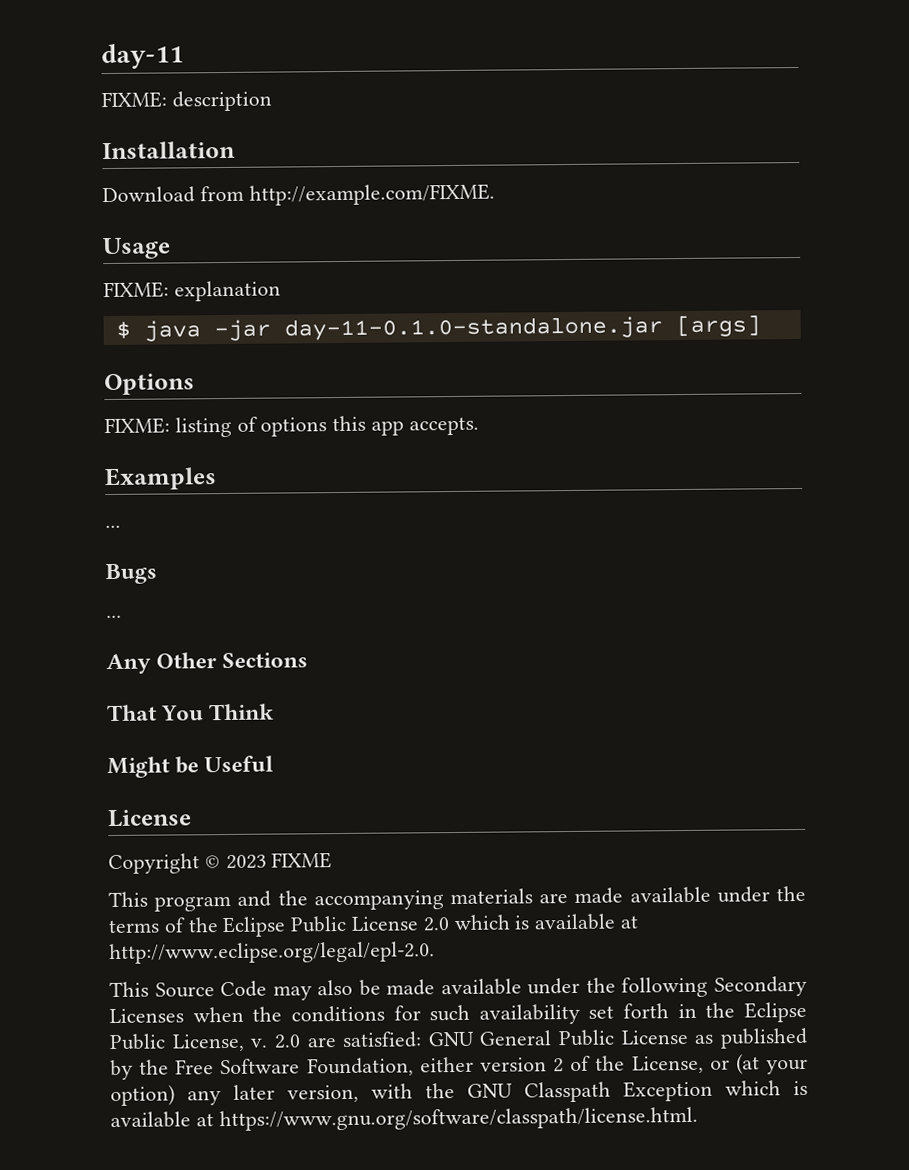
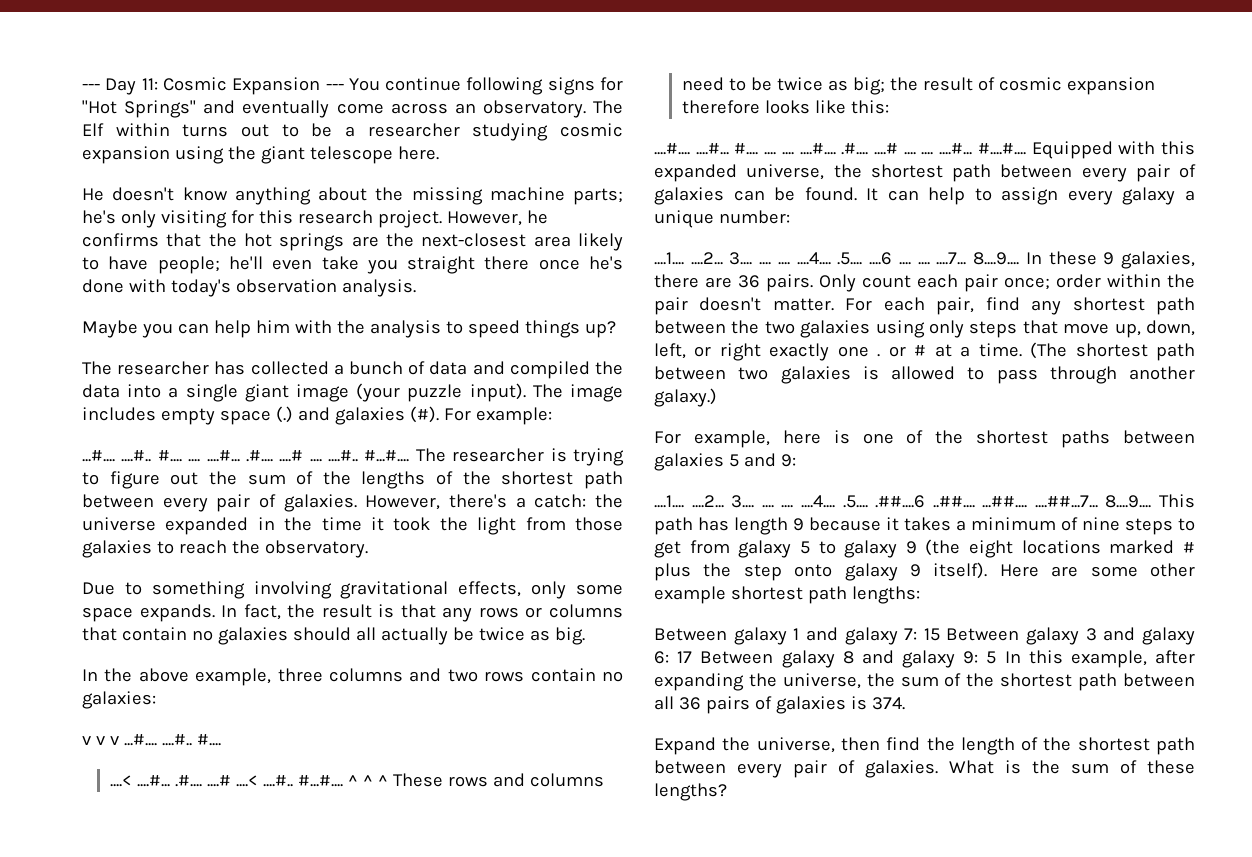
[101,43,184,70] [101,90,272,112] [102,140,236,160] [102,183,495,206] [102,237,171,260] [103,280,281,302] [115,315,761,342] [104,373,195,396] [104,415,479,438] [104,467,217,491] [105,524,121,529] [105,563,157,585] [106,614,122,619] [106,652,309,675] [107,703,275,722] [107,755,275,779] [107,809,192,828] [108,852,333,875] [108,885,806,912] [108,913,640,938] [109,941,435,965] [109,975,807,1001] [109,1001,807,1025] [109,1027,808,1052] [110,1053,808,1081] [110,1080,808,1107] [110,1106,698,1132] day-11 // FIXME: description // Installation // Download from http://example.com/FIXME. // Usage // FIXME: explanation // $ java -jar day-11-0.1.0-standalone.jar [args] // Options // FIXME: listing of options this app accepts. // Examples // ... // Bugs // ... // Any Other Sections // That You Think // Might be Useful // License // Copyright © 2023 FIXME // This program and the accompanying materials are made available under the terms of the Eclipse Public License 2.0 which is available at http://www.eclipse.org/legal/epl-2.0. // This Source Code may also be made available under the following Secondary Licenses when the conditions for such availability set forth in the Eclipse Public License, v. 2.0 are satisfied: GNU General Public License as published by the Free Software Foundation, either version 2 of the License, or (at your option) any later version, with the GNU Classpath Exception which is available at https://www.gnu.org/software/classpath/license.html. -> [82,77,623,95] [82,100,623,118] [82,123,623,141] [82,146,439,164] [82,187,623,205] [82,210,548,228] [82,233,623,251] [82,256,623,274] [82,279,416,297] [82,320,616,338] [82,361,623,379] [82,383,623,402] [82,406,552,425] [82,448,625,466] [82,471,623,489] [82,494,623,512] [82,517,623,535] [82,540,368,558] [82,581,623,599] [82,604,623,622] [82,627,585,645] [82,668,623,686] [82,691,156,709] [82,734,221,746] [109,773,604,787] [681,77,1155,95] [681,100,889,114] [654,141,1195,159] [654,164,1196,182] [654,187,1195,205] [654,210,790,228] [654,251,1196,269] [654,274,1195,292] [654,297,1195,315] [654,320,1196,338] [654,342,1195,361] [654,366,1195,384] [654,388,717,407] [654,430,1195,448] [654,453,796,471] [654,494,1195,508] [654,517,1195,535] [654,539,1195,558] [654,562,1195,581] [654,586,920,604] [654,627,1195,645] [654,650,1195,668] [654,673,1195,691] [654,696,905,714] [654,737,1195,755] [654,760,1195,778] [654,783,727,801] --- Day 11: Cosmic Expansion --- You continue following signs for "Hot Springs" and eventually come across an observatory. The Elf within turns out to be a researcher studying cosmic expansion using the giant telescope here. // He doesn't know anything about the missing machine parts; he's only visiting for this research project. However, he confirms that the hot springs are the next-closest area likely to have people; he'll even take you straight there once he's done with today's observation analysis. // Maybe you can help him with the analysis to speed things up? // The researcher has collected a bunch of data and compiled the data into a single giant image (your puzzle input). The image includes empty space (.) and galaxies (#). For example: // ...#.... ....#.. #.... .... ....#... .#.... ....# .... ....#.. #...#.... The researcher is trying to figure out the sum of the lengths of the shortest path between every pair of galaxies. However, there's a catch: the universe expanded in the time it took the light from those galaxies to reach the observatory. // Due to something involving gravitational effects, only some space expands. In fact, the result is that any rows or columns that contain no galaxies should all actually be twice as big. // In the above example, three columns and two rows contain no galaxies: // v v v ...#.... ....#.. #.... // ....< ....#... .#.... ....# ....< ....#.. #...#.... ^ ^ ^ These rows and columns need to be twice as big; the result of cosmic expansion therefore looks like this: // ....#.... ....#... #.... .... .... ....#.... .#.... ....# .... .... ....#... #....#.... Equipped with this expanded universe, the shortest path between every pair of galaxies can be found. It can help to assign every galaxy a unique number: // ....1.... ....2... 3.... .... .... ....4.... .5.... ....6 .... .... ....7... 8....9.... In these 9 galaxies, there are 36 pairs. Only count each pair once; order within the pair doesn't matter. For each pair, find any shortest path between the two galaxies using only steps that move up, down, left, or right exactly one . or # at a time. (The shortest path between two galaxies is allowed to pass through another galaxy.) // For example, here is one of the shortest paths between galaxies 5 and 9: // ....1.... ....2... 3.... .... .... ....4.... .5.... .##....6 ..##.... ...##.... ....##...7... 8....9.... This path has length 9 because it takes a minimum of nine steps to get from galaxy 5 to galaxy 9 (the eight locations marked # plus the step onto galaxy 9 itself). Here are some other example shortest path lengths: // Between galaxy 1 and galaxy 7: 15 Between galaxy 3 and galaxy 6: 17 Between galaxy 8 and galaxy 9: 5 In this example, after expanding the universe, the sum of the shortest path between all 36 pairs of galaxies is 374. // Expand the universe, then find the length of the shortest path between every pair of galaxies. What is the sum of these lengths?

